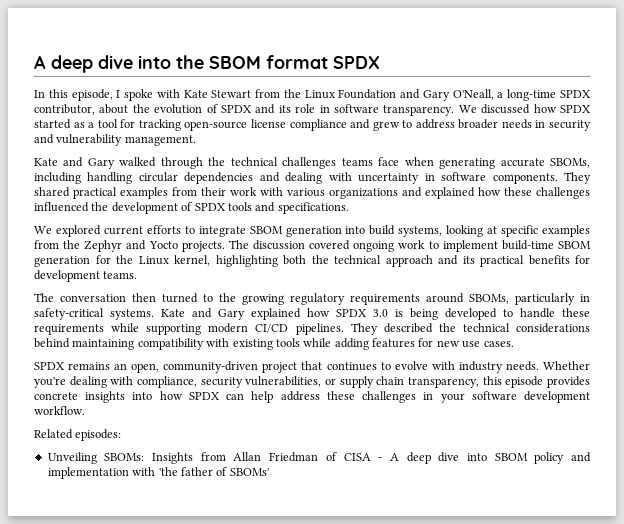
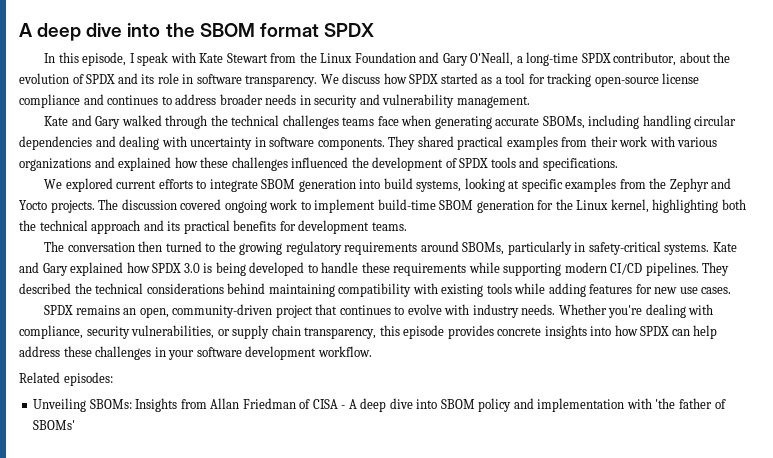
[124,89,154,101] spoke -> [137,52,169,66] speak
[481,104,531,114] discussed -> [342,73,381,84] discuss
[372,121,400,131] grew -> [107,95,159,105] continues

